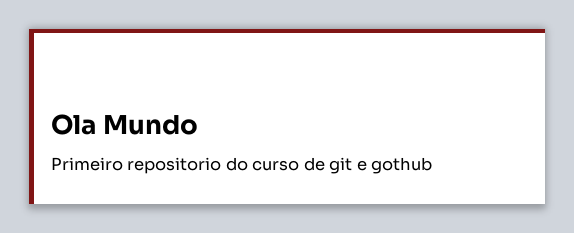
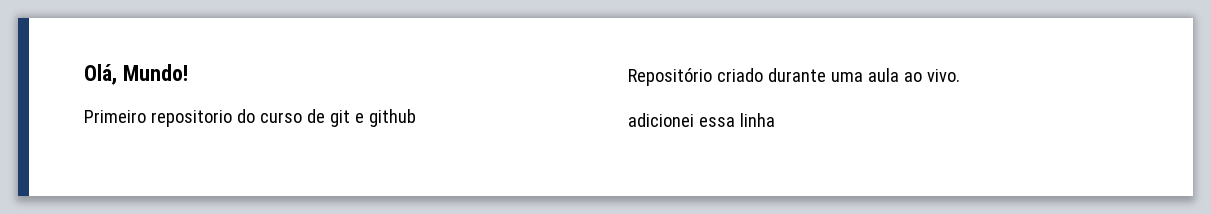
[51,114,199,135] Ola Mundo -> [84,64,188,85] Olá, Mundo!
[371,157,433,174] gothub -> [368,109,416,127] [628,68,960,86] [628,113,775,127] github // Repositório criado durante uma aula ao vivo. // adicionei essa linha

